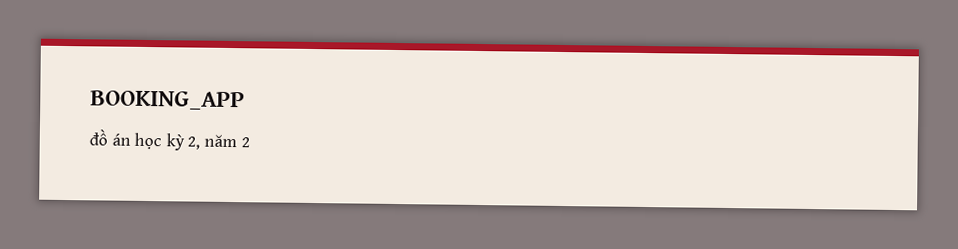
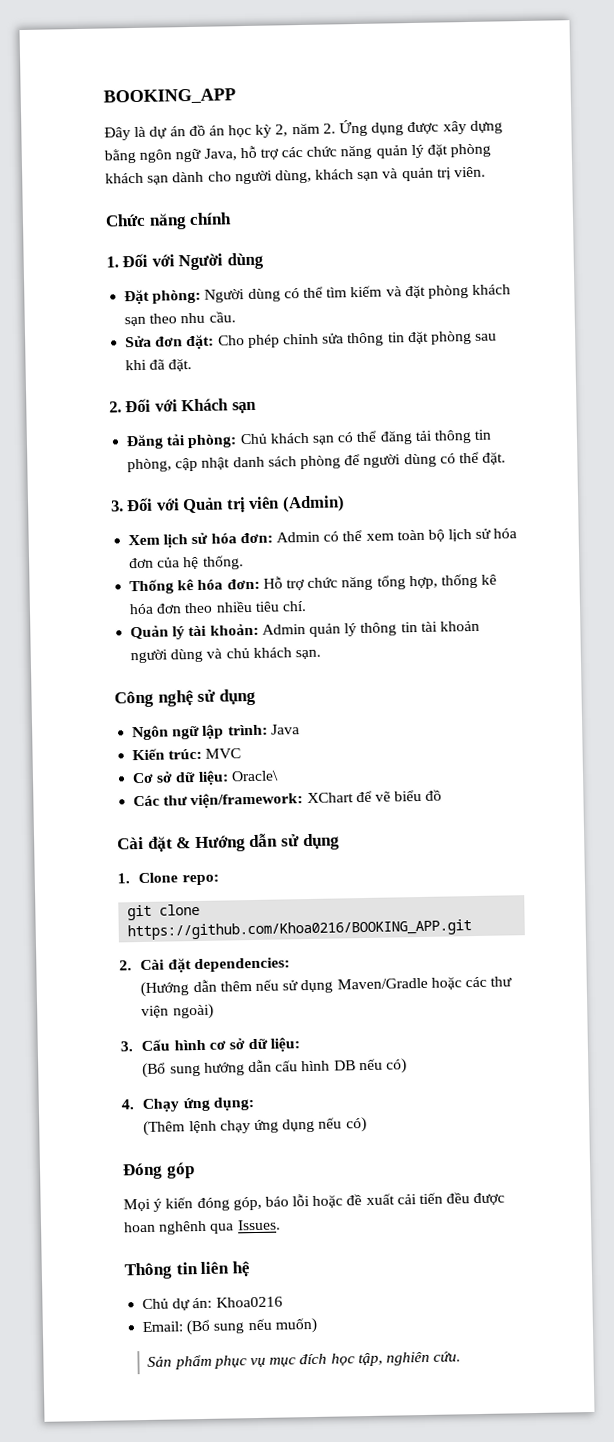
(245, 100) none -> [104,126,186,141] Đây là dự án
[240,137,250,148] 2 -> [322,119,503,137] [104,143,492,164] [105,166,487,185] [105,212,233,230] [106,252,264,271] [124,284,512,305] [124,311,236,327] [125,330,498,350] [125,358,193,372] [109,398,256,414] [126,429,492,450] [127,451,507,473] [111,495,345,514] [128,528,518,548] [129,555,244,570] [129,573,498,595] [129,600,307,615] [130,620,480,640] [130,647,321,664] [114,688,256,708] [132,724,300,741] [132,748,242,761] [132,770,279,785] [133,789,443,809] [117,833,340,853] [117,872,219,886] [127,903,201,921] [127,919,473,941] [119,957,290,973] [140,976,513,998] [141,1003,214,1020] [120,1037,301,1052] [142,1058,407,1079] [121,1097,254,1113] [143,1117,367,1137] [122,1162,195,1180] [123,1192,506,1212] [123,1219,281,1235] [124,1261,250,1280] [142,1296,283,1311] [142,1317,318,1336] [147,1351,462,1370] 2. Ứng dụng được xây dựng bằng ngôn ngữ Java, hỗ trợ các chức năng quản lý đặt phòng khách sạn dành cho người dùng, khách sạn và quản trị viên. // Chức năng chính // 1. Đối với Người dùng // Đặt phòng: Người dùng có thể tìm kiếm và đặt phòng khách sạn theo nhu cầu. // Sửa đơn đặt: Cho phép chỉnh sửa thông tin đặt phòng sau khi đã đặt. // 2. Đối với Khách sạn // Đăng tải phòng: Chủ khách sạn có thể đăng tải thông tin phòng, cập nhật danh sách phòng để người dùng có thể đặt. // 3. Đối với Quản trị viên (Admin) // Xem lịch sử hóa đơn: Admin có thể xem toàn bộ lịch sử hóa đơn của hệ thống. // Thống kê hóa đơn: Hỗ trợ chức năng tổng hợp, thống kê hóa đơn theo nhiều tiêu chí. // Quản lý tài khoản: Admin quản lý thông tin tài khoản người dùng và chủ khách sạn. // Công nghệ sử dụng // Ngôn ngữ lập trình: Java // Kiến trúc: MVC // Cơ sở dữ liệu: Oracle\ // Các thư viện/framework: XChart để vẽ biểu đồ // Cài đặt & Hướng dẫn sử dụng // 1. Clone repo: // git clone https://github.com/Khoa0216/BOOKING_APP.git // 2. Cài đặt dependencies: // (Hướng dẫn thêm nếu sử dụng Maven/Gradle hoặc các thư viện ngoài) // 3. Cấu hình cơ sở dữ liệu: // (Bổ sung hướng dẫn cấu hình DB nếu có) // 4. Chạy ứng dụng: // (Thêm lệnh chạy ứng dụng nếu có) // Đóng góp // Mọi ý kiến đóng góp, báo lỗi hoặc đề xuất cải tiến đều được hoan nghênh qua Issues. // Thông tin liên hệ // Chủ dự án: Khoa0216 // Email: (Bổ sung nếu muốn) // Sản phẩm phục vụ mục đích học tập, nghiên cứu.

